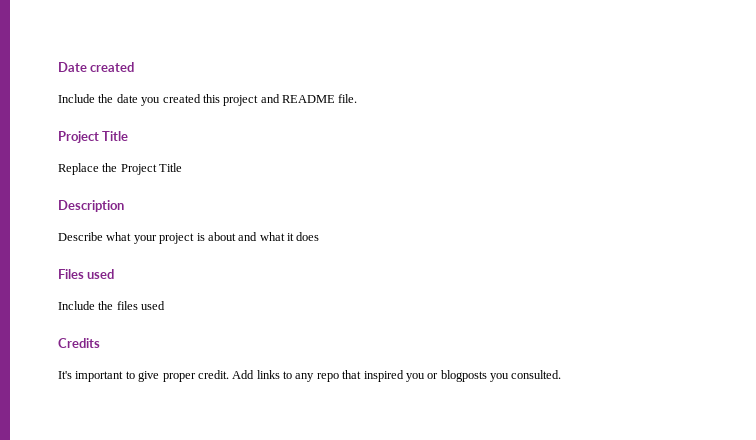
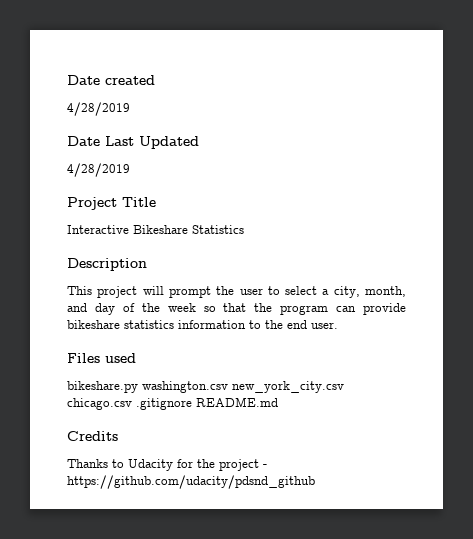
[58,94,358,106] [58,131,129,143] [58,163,183,175] [58,200,124,212] [58,232,320,244] [58,269,115,279] [58,301,166,310] [58,338,100,348] [58,370,562,382] Include the date you created this project and README file. // Project Title // Replace the Project Title // Description // Describe what your project is about and what it does // Files used // Include the files used // Credits // It's important to give proper credit. Add links to any repo that inspired you or blogposts you consulted. -> [67,102,130,116] [67,136,199,149] [67,163,130,177] [67,197,156,210] [67,225,244,234] [67,258,147,271] [67,286,407,298] [67,303,406,315] [67,320,338,329] [67,353,136,363] [67,381,344,393] [67,397,278,410] [67,431,118,441] [67,459,267,471] [67,475,315,489] 4/28/2019 // Date Last Updated // 4/28/2019 // Project Title // Interactive Bikeshare Statistics // Description // This project will prompt the user to select a city, month, and day of the week so that the program can provide bikeshare statistics information to the end user. // Files used // bikeshare.py washington.csv new_york_city.csv chicago.csv .gitignore README.md // Credits // Thanks to Udacity for the project - https://github.com/udacity/pdsnd_github

